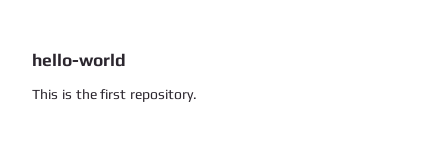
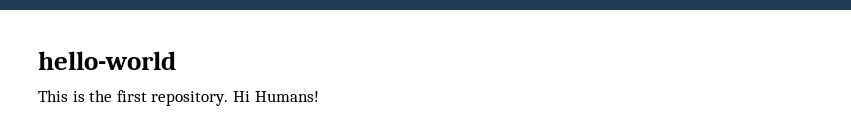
(198, 95) none -> [232,91,319,102] Hi Humans!

